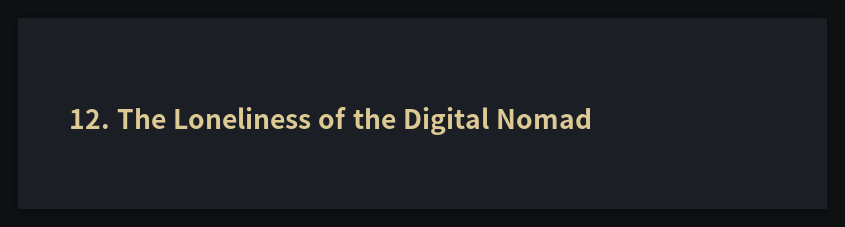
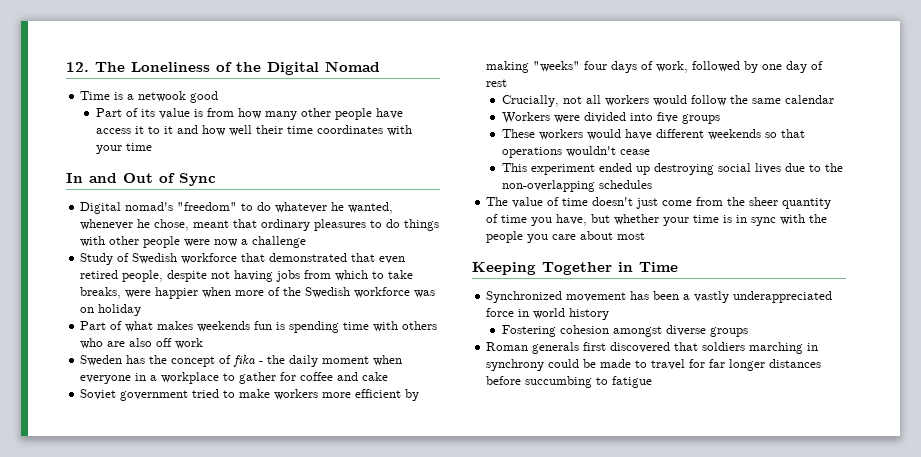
(592, 118) none -> [80,91,219,103] [95,108,403,120] [95,125,412,136] [95,143,152,154] [66,173,216,186] [80,202,394,214] [80,219,440,231] [80,236,307,248] [80,253,406,265] [80,270,414,282] [80,287,436,299] [80,304,142,316] [80,321,438,333] [80,338,204,349] [80,355,403,367] [80,372,389,384] [80,389,420,401] [486,61,824,73] [486,79,508,87] [501,95,834,107] [501,112,720,124] [501,129,805,140] [501,146,650,158] [501,163,843,175] [501,180,652,192] [486,197,832,209] [486,214,828,226] [486,231,646,243] [472,262,678,275] [486,291,833,303] [486,308,610,320] [501,325,748,337] [486,342,819,354] [486,359,822,371] [486,376,653,388] // Time is a netwook good // Part of its value is from how many other people have access it to it and how well their time coordinates with your time // In and Out of Sync // Digital nomad's "freedom" to do whatever he wanted, whenever he chose, meant that ordinary pleasures to do things with other people were now a challenge // Study of Swedish workforce that demonstrated that even retired people, despite not having jobs from which to take breaks, were happier when more of the Swedish workforce was on holiday // Part of what makes weekends fun is spending time with others who are also off work // Sweden has the concept of fika - the daily moment when everyone in a workplace to gather for coffee and cake // Soviet government tried to make workers more efficient by making "weeks" four days of work, followed by one day of rest // Crucially, not all workers would follow the same calendar // Workers were divided into five groups // These workers would have different weekends so that operations wouldn't cease // This experiment ended up destroying social lives due to the non-overlapping schedules // The value of time doesn't just come from the sheer quantity of time you have, but whether your time is in sync with the people you care about most // Keeping Together in Time // Synchronized movement has been a vastly underappreciated force in world history // Fostering cohesion amongst diverse groups // Roman generals first discovered that soldiers marching in synchrony could be made to travel for far longer distances before succumbing to fatigue

